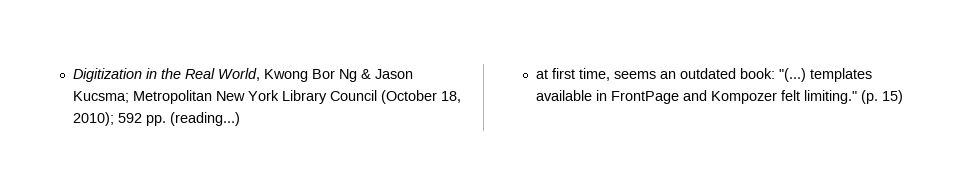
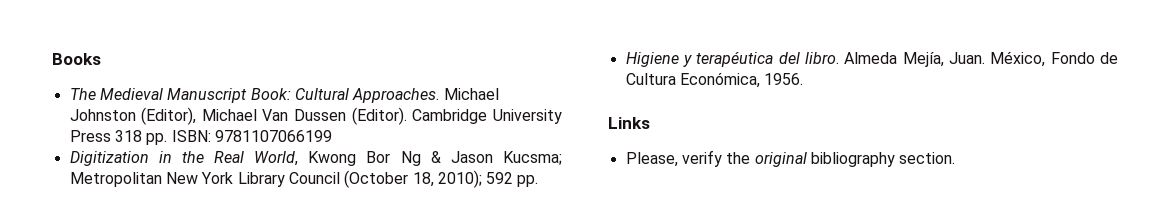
(72, 75) none -> [52,53,101,65] [69,88,499,103] [69,107,562,125] [69,130,332,145] Books // The Medieval Manuscript Book: Cultural Approaches. Michael Johnston (Editor), Michael Van Dussen (Editor). Cambridge University Press 318 pp. ISBN: 9781107066199 //
[169,112,240,126] [535,68,872,82] [535,90,903,104] (reading...) // at first time, seems an outdated book: "(...) templates available in FrontPage and Kompozer felt limiting." (p. 15) -> [625,51,1118,67] [625,72,804,88] [608,117,650,129] [625,150,956,167] // Higiene y terapéutica del libro. Almeda Mejía, Juan. México, Fondo de Cultura Económica, 1956. // Links // Please, verify the original bibliography section.

